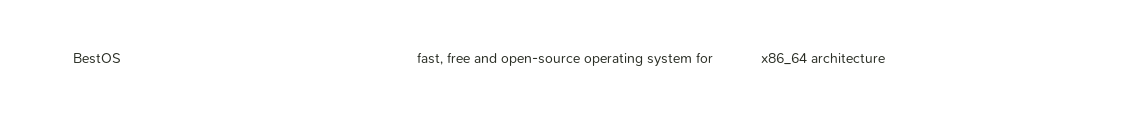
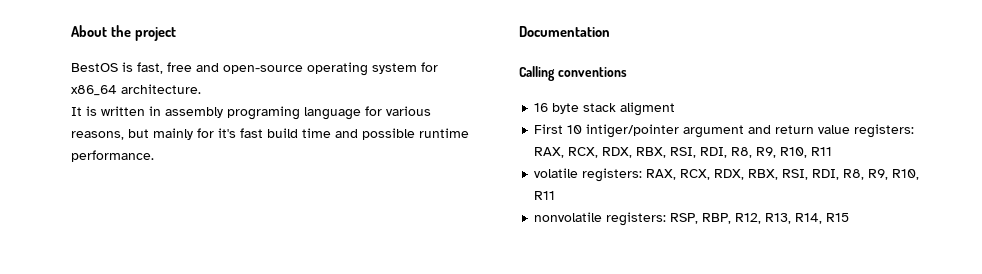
(73, 58) none -> [71,25,176,41] About the project //
(121, 58) // -> [122,62,133,72] is
[811,53,885,63] architecture -> [121,84,201,94] [71,106,431,120] [71,128,469,140] [71,150,154,162] [519,26,610,37] [519,66,627,81] [534,102,676,116] [534,124,915,138] [534,147,833,158] [534,168,920,182] [534,191,556,200] [534,212,850,226] architecture. // It is written in assembly programing language for various reasons, but mainly for it's fast build time and possible runtime performance. // Documentation // Calling conventions // 16 byte stack aligment // First 10 intiger/pointer argument and return value registers: RAX, RCX, RDX, RBX, RSI, RDI, R8, R9, R10, R11 // volatile registers: RAX, RCX, RDX, RBX, RSI, RDI, R8, R9, R10, R11 // nonvolatile registers: RSP, RBP, R12, R13, R14, R15

